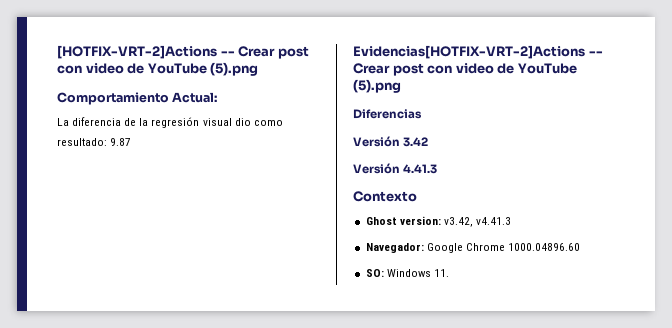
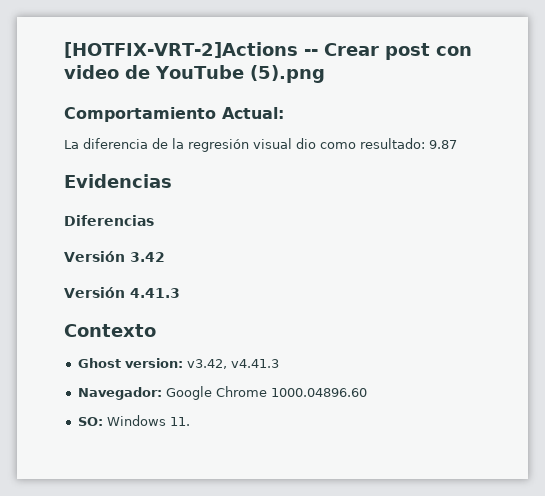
[353,45,603,59] [353,63,577,76] [353,79,401,93] Evidencias[HOTFIX-VRT-2]Actions -- Crear post con video de YouTube (5).png -> [64,174,172,188] Evidencias

